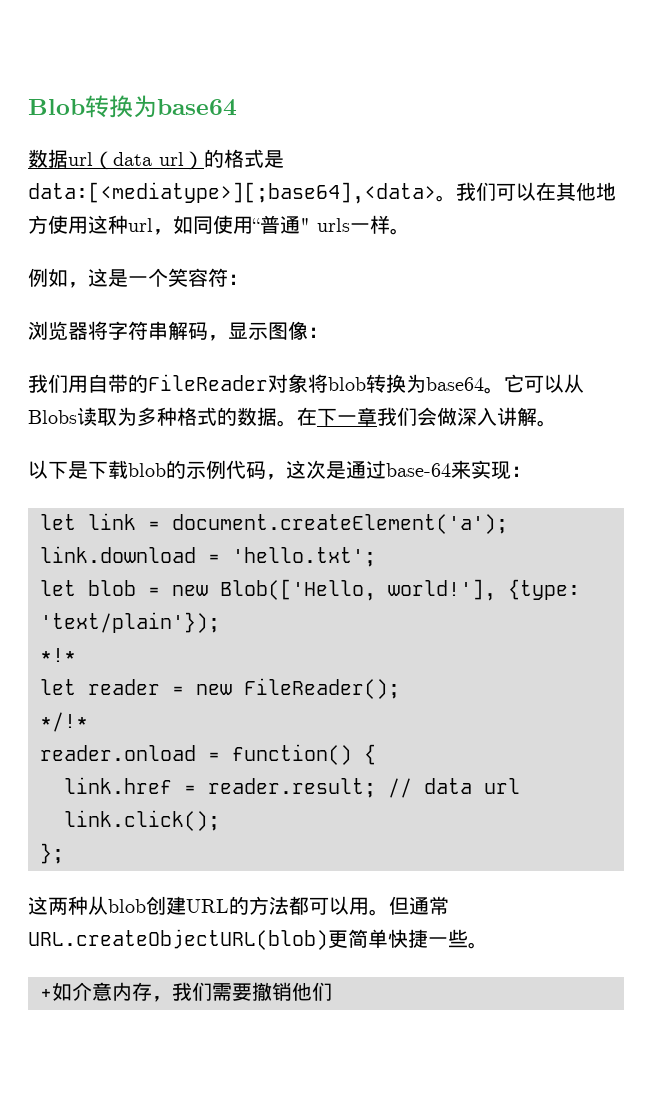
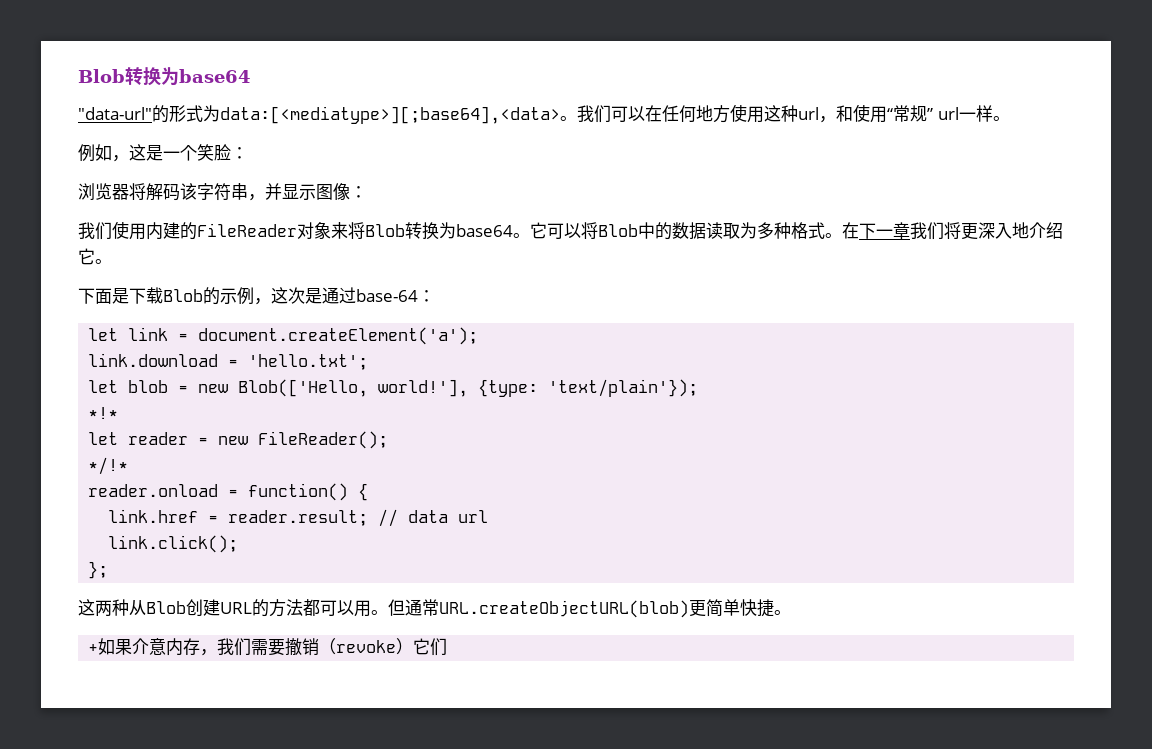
[28,149,284,170] 数据url（data url）的格式是 -> [78,105,220,123] "data-url"的形式为
[556,182,596,201] 其他 -> [661,105,696,122] 任何
[173,215,213,234] 如同 -> [835,105,853,122] 和
[260,215,350,234] 普通" urls -> [892,105,959,122] 常规” url
[188,268,228,287] 容符 -> [214,144,231,161] 脸
[108,321,228,341] 字符串解码， -> [146,183,282,201] 解码该字符串，并
[68,374,128,393] 用自带 -> [112,221,180,240] 使用内建
[308,374,366,393] 将blob -> [331,222,405,239] 来将Blob
[564,374,584,393] [28,410,77,424] 从Blobs -> [581,222,706,240] 将Blob中的数据
[217,407,277,426] 的数据 -> (825, 230) none
[417,407,557,427] [28,460,266,479] 会做深入讲解。 // 以下是下载blob的示例代码 -> [944,222,1063,240] [78,248,112,265] [78,287,254,305] 将更深入地介绍它。 // 下面是下载Blob的示例
[451,460,511,480] 来实现 -> (418, 295) none
[108,899,146,913] blob -> [146,601,186,614] Blob
[428,929,468,948] 一些 -> (774, 608) none
(72, 991) none -> [115,639,133,655] 果
[292,982,312,1001] 他 -> [319,638,431,655] （revoke）它

